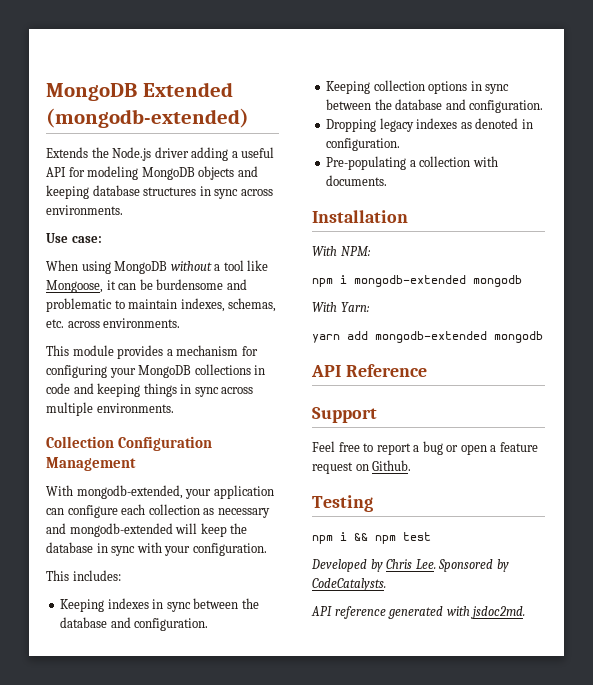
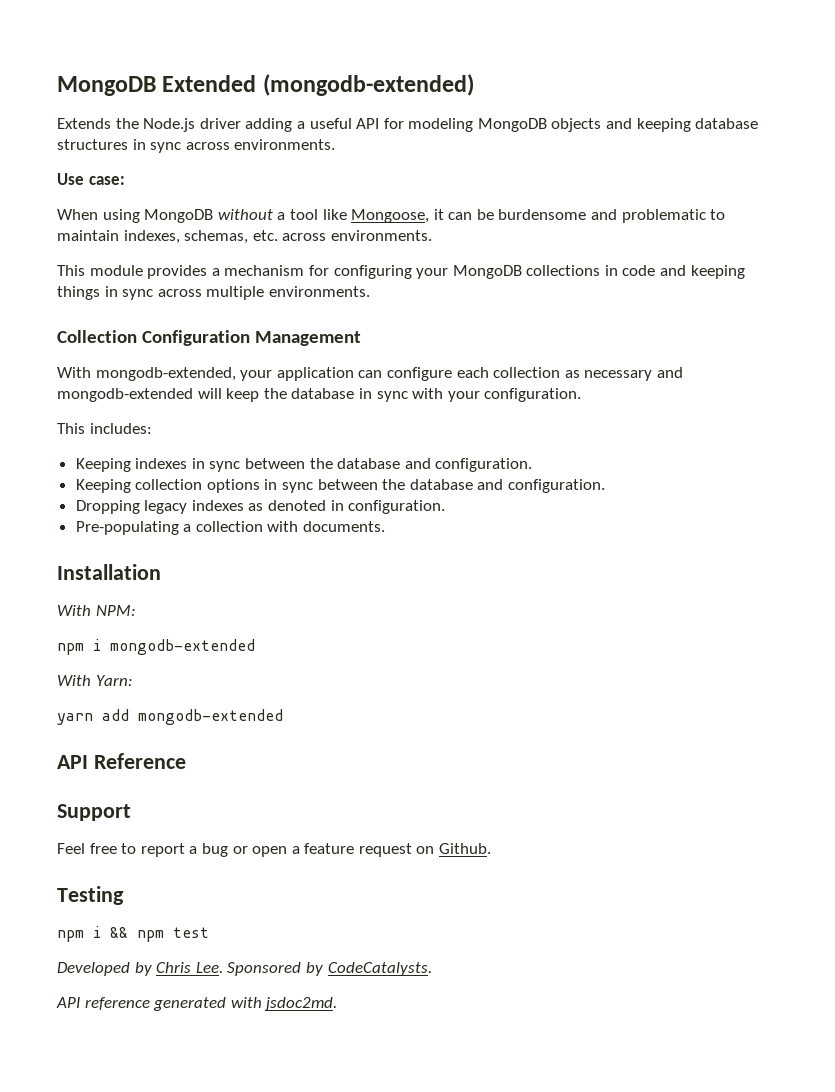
[473,275,522,287] mongodb -> (255, 647) none
[494,331,543,343] mongodb -> (283, 717) none

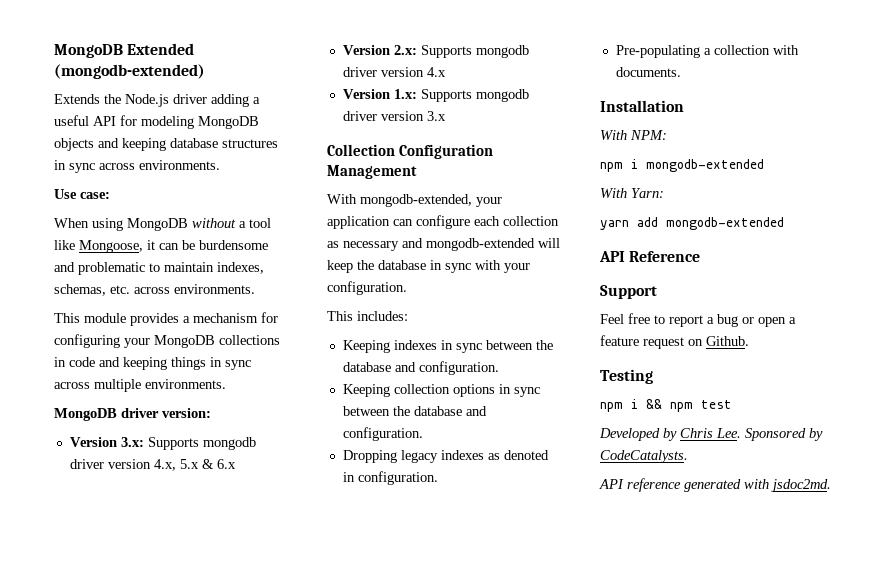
(370, 291) none -> [54,408,211,421] [69,437,256,450] [69,459,236,471] [342,45,529,58] [342,67,446,77] [342,89,529,102] [342,111,446,121] // MongoDB driver version: // Version 3.x: Supports mongodb driver version 4.x, 5.x & 6.x // Version 2.x: Supports mongodb driver version 4.x // Version 1.x: Supports mongodb driver version 3.x

